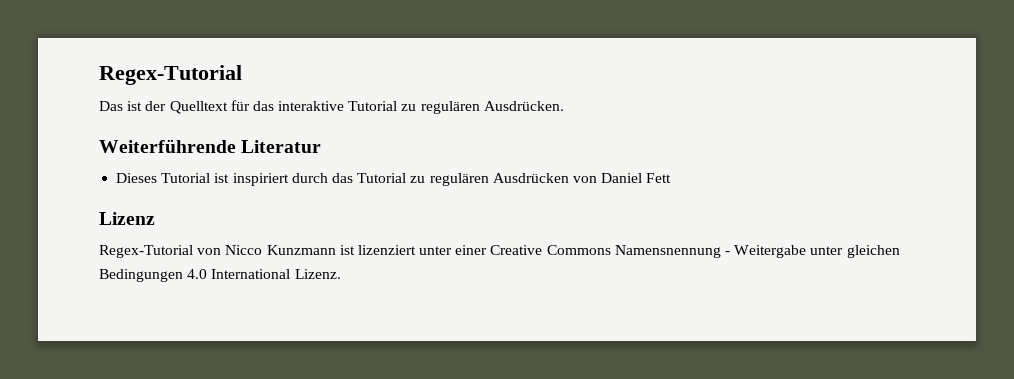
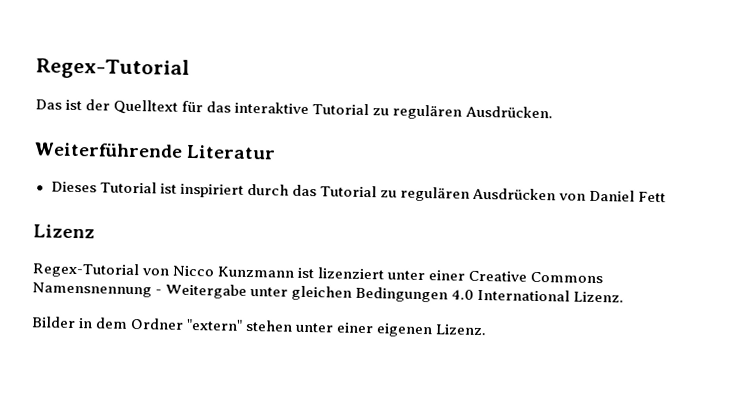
(341, 274) none -> [31,316,488,338] // Bilder in dem Ordner "extern" stehen unter einer eigenen Lizenz.

